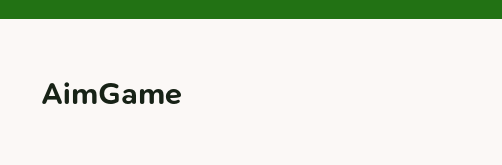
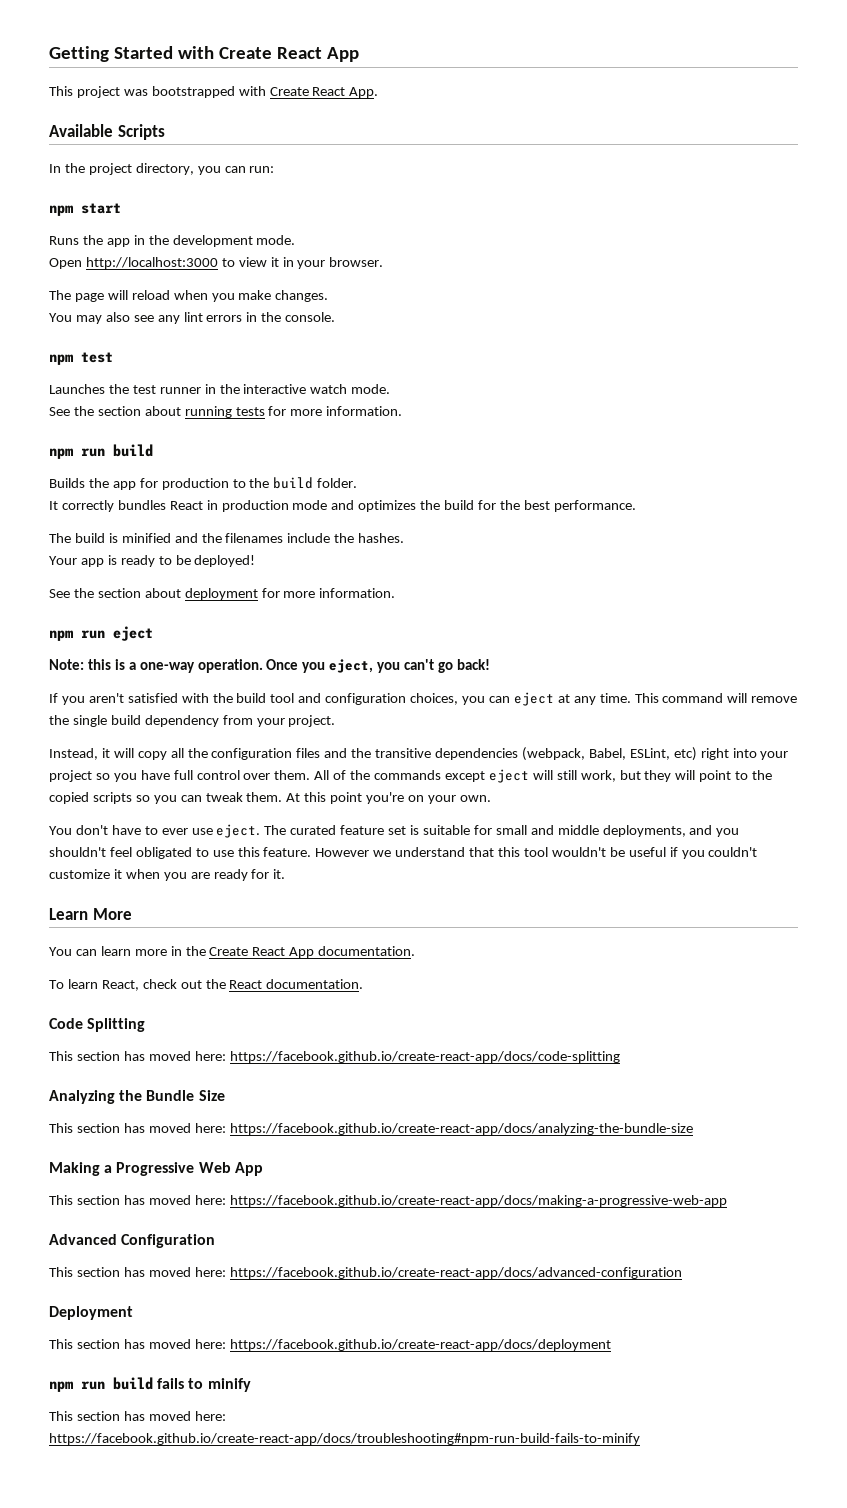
[41,82,182,105] AimGame -> [49,46,359,62] [49,86,379,98] [49,124,165,140] [49,163,275,175] [49,203,121,216] [49,235,296,247] [49,257,384,269] [49,290,329,302] [49,312,336,324] [49,352,113,365] [49,384,391,394] [49,406,403,418] [49,444,153,459] [49,477,358,490] [49,500,636,512] [49,533,405,543] [49,555,256,567] [49,588,396,600] [49,626,153,641] [49,659,490,673] [49,692,798,706] [49,715,336,727] [49,747,789,761] [49,769,773,783] [49,792,491,804] [49,824,740,838] [49,847,758,859] [49,869,286,881] [49,908,132,920] [49,946,416,958] [49,979,364,991] [49,1018,146,1032] [49,1051,620,1063] [49,1090,225,1104] [49,1123,693,1135] [49,1162,263,1176] [49,1195,727,1207] [49,1234,216,1248] [49,1267,682,1279] [49,1306,133,1320] [49,1339,611,1351] [49,1377,251,1392] [49,1411,226,1421] [49,1433,640,1445] Getting Started with Create React App // This project was bootstrapped with Create React App. // Available Scripts // In the project directory, you can run: // npm start // Runs the app in the development mode. // Open http://localhost:3000 to view it in your browser. // The page will reload when you make changes. // You may also see any lint errors in the console. // npm test // Launches the test runner in the interactive watch mode. // See the section about running tests for more information. // npm run build // Builds the app for production to the build folder. // It correctly bundles React in production mode and optimizes the build for the best performance. // The build is minified and the filenames include the hashes. // Your app is ready to be deployed! // See the section about deployment for more information. // npm run eject // Note: this is a one-way operation. Once you eject, you can't go back! // If you aren't satisfied with the build tool and configuration choices, you can eject at any time. This command will remove the single build dependency from your project. // Instead, it will copy all the configuration files and the transitive dependencies (webpack, Babel, ESLint, etc) right into your project so you have full control over them. All of the commands except eject will still work, but they will point to the copied scripts so you can tweak them. At this point you're on your own. // You don't have to ever use eject. The curated feature set is suitable for small and middle deployments, and you shouldn't feel obligated to use this feature. However we understand that this tool wouldn't be useful if you couldn't customize it when you are ready for it. // Learn More // You can learn more in the Create React App documentation. // To learn React, check out the React documentation. // Code Splitting // This section has moved here: https://facebook.github.io/create-react-app/docs/code-splitting // Analyzing the Bundle Size // This section has moved here: https://facebook.github.io/create-react-app/docs/analyzing-the-bundle-size // Making a Progressive Web App // This section has moved here: https://facebook.github.io/create-react-app/docs/making-a-progressive-web-app // Advanced Configuration // This section has moved here: https://facebook.github.io/create-react-app/docs/advanced-configuration // Deployment // This section has moved here: https://facebook.github.io/create-react-app/docs/deployment // npm run build fails to minify // This section has moved here: https://facebook.github.io/create-react-app/docs/troubleshooting#npm-run-build-fails-to-minify

